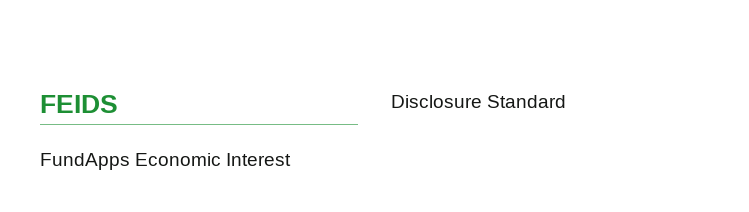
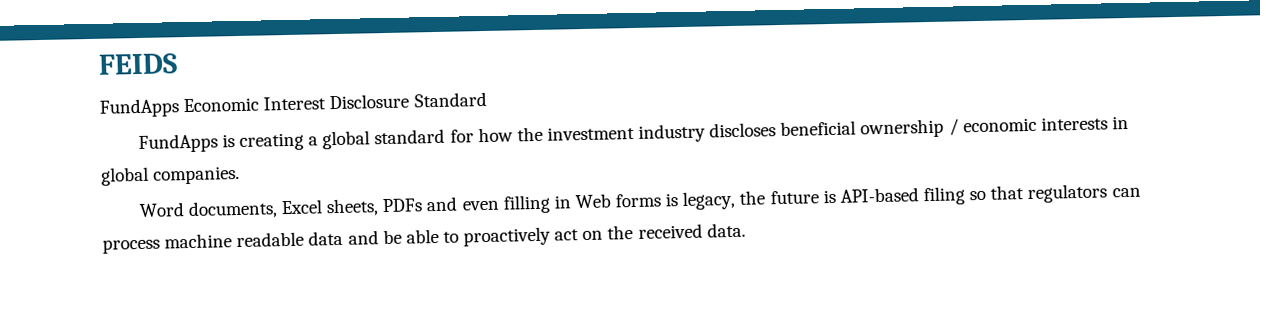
(567, 101) none -> [137,115,1129,154] [101,165,241,186] [138,183,1141,220] [102,222,746,254] // FundApps is creating a global standard for how the investment industry discloses beneficial ownership / economic interests in global companies. // Word documents, Excel sheets, PDFs and even filling in Web forms is legacy, the future is API-based filing so that regulators can process machine readable data and be able to proactively act on the received data.

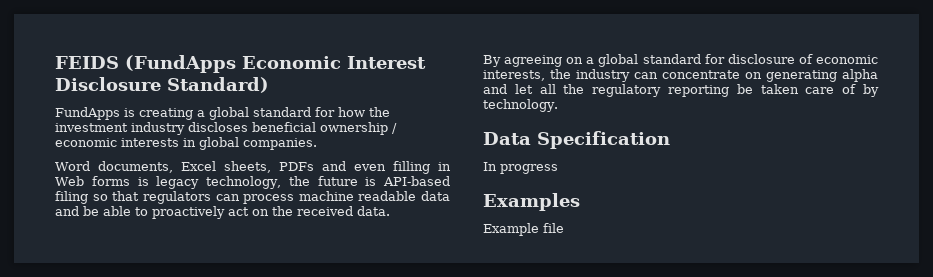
[99,98,180,118] // FundApps -> [125,55,236,73] (FundApps
[413,91,487,108] Standard -> [167,77,269,93] Standard)
[682,190,737,210] legacy, -> [156,176,281,189] legacy technology,
(746, 230) none -> [483,54,878,67] [483,69,878,82] [483,84,879,97] [483,99,558,112] [483,131,670,149] [483,162,558,174] [483,193,580,211] [483,223,564,236] // By agreeing on a global standard for disclosure of economic interests, the industry can concentrate on generating alpha and let all the regulatory reporting be taken care of by technology. // Data Specification // In progress // Examples // Example file

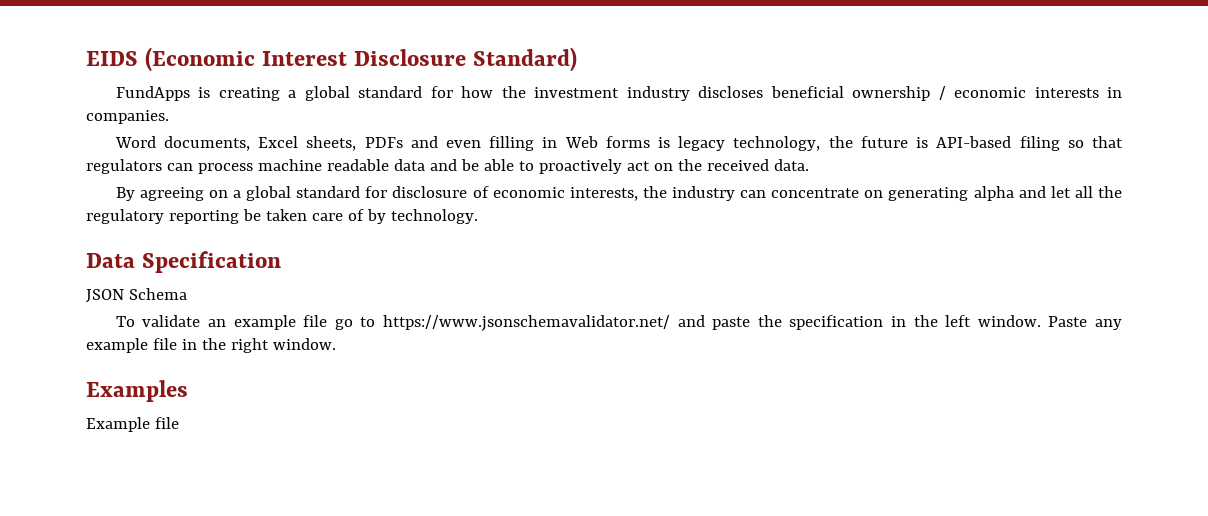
[55,55,341,73] FEIDS (FundApps Economic -> [86,47,256,72] EIDS (Economic
[199,137,239,150] global -> (1122, 92) none
[483,162,558,174] In progress -> [86,288,187,303] [115,315,1123,331] [86,338,336,353] JSON Schema // To validate an example file go to https://www.jsonschemavalidator.net/ and paste the specification in the left window. Paste any example file in the right window.

